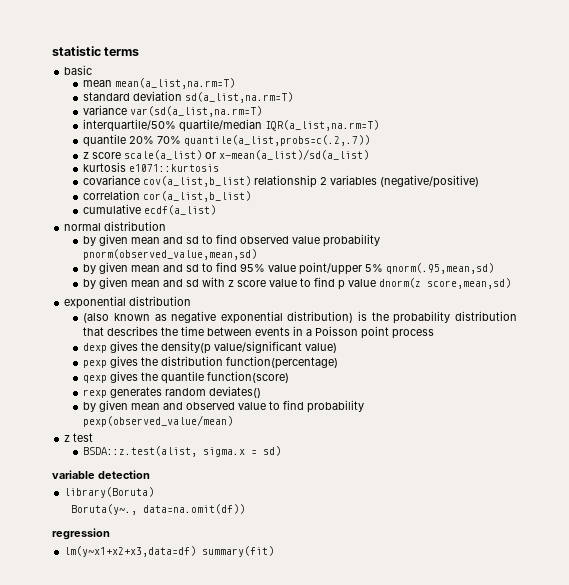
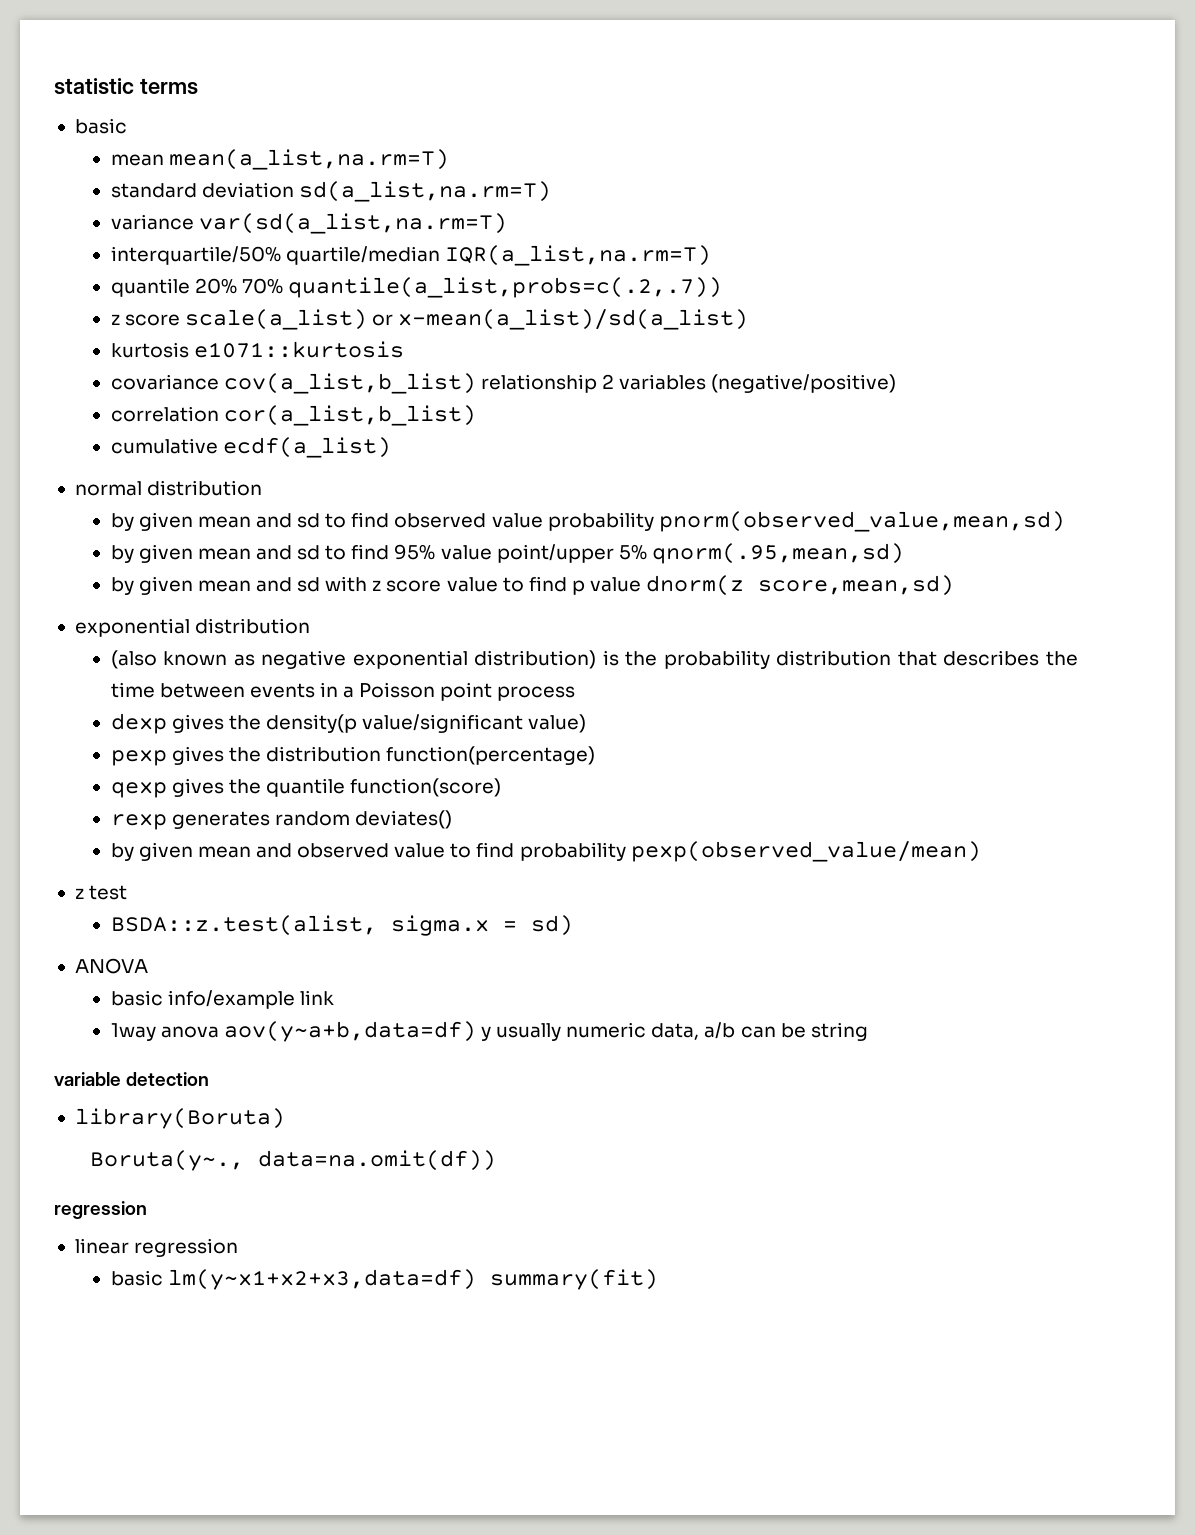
(282, 451) none -> [74,958,148,974] [110,990,334,1009] [110,1021,868,1042] // ANOVA // basic info/example link // 1way anova aov(y~a+b,data=df) y usually numeric data, a/b can be string
(110, 534) none -> [74,1238,239,1257] [110,1270,163,1286] linear regression // basic

